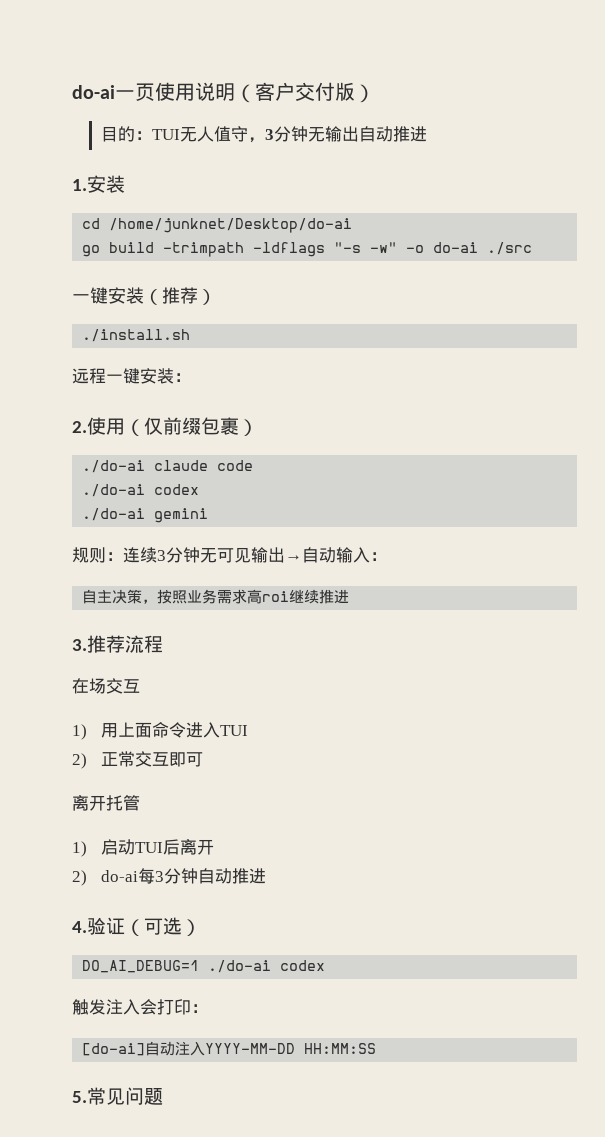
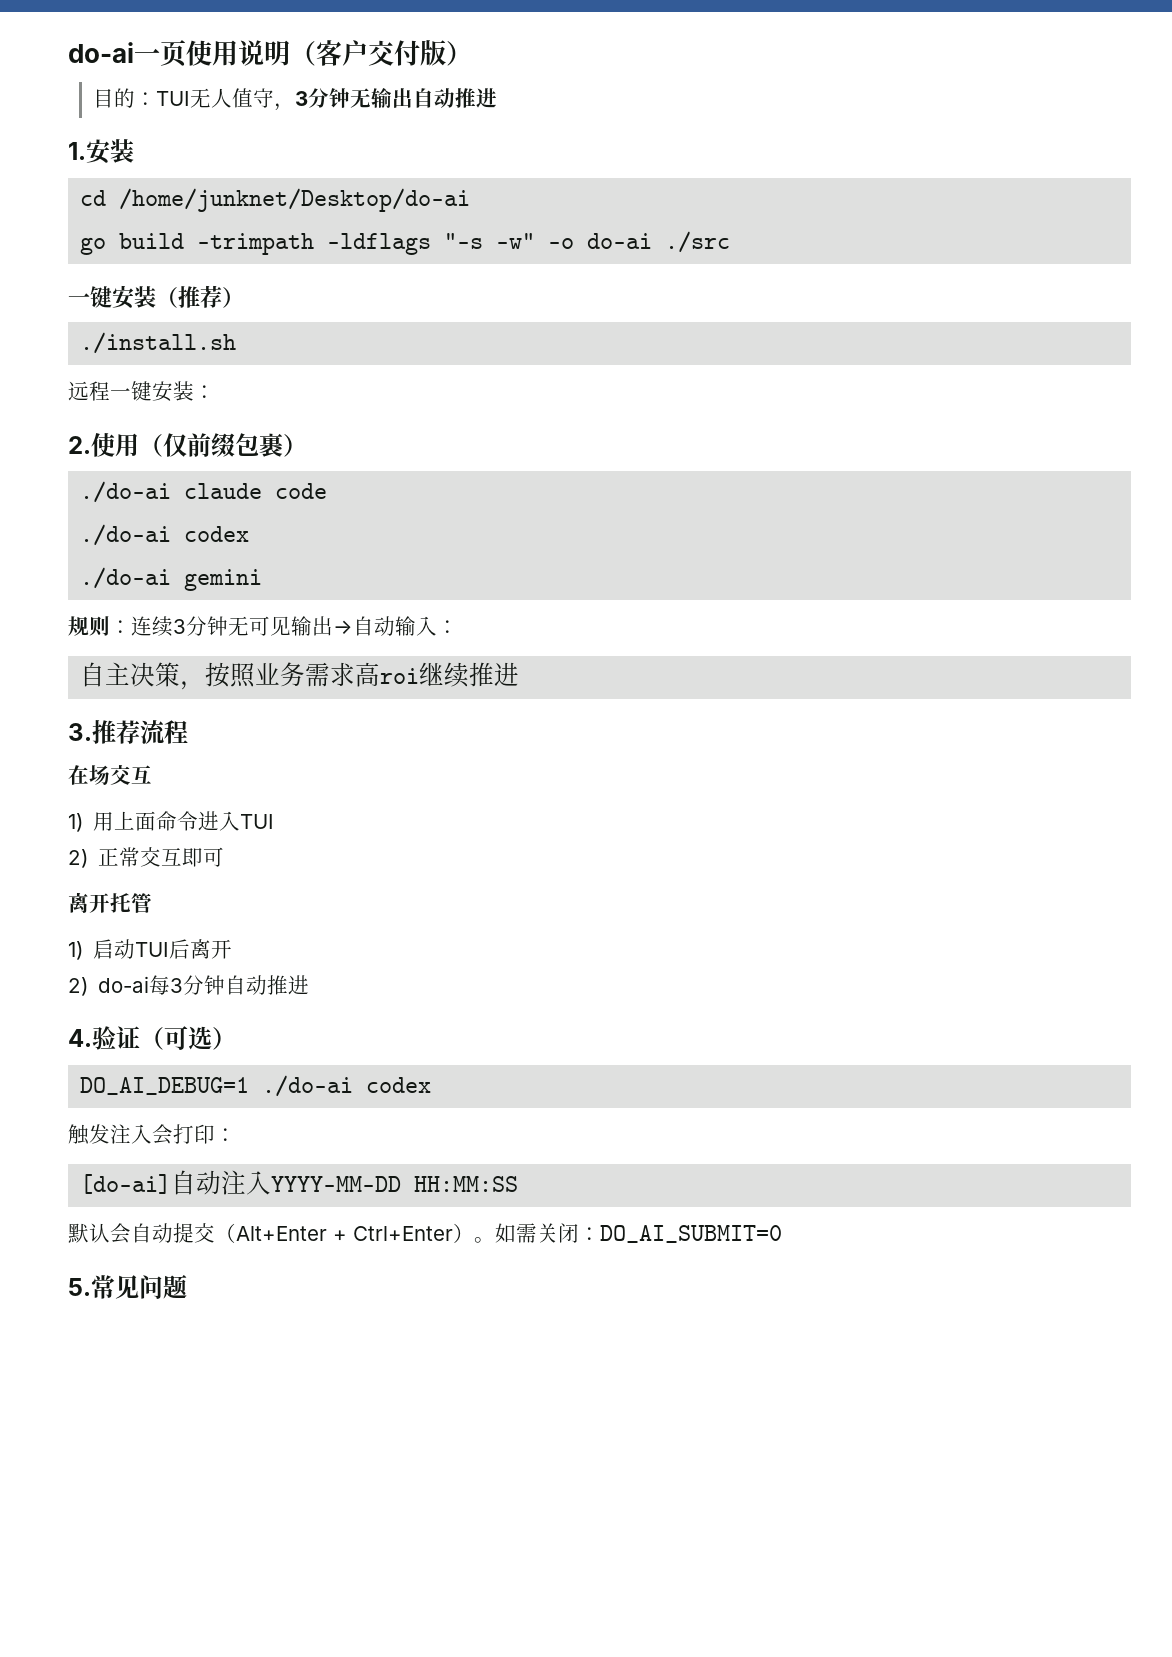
(377, 1048) none -> [68,1223,782,1244] // 默认会自动提交（Alt+Enter + Ctrl+Enter）。如需关闭：DO_AI_SUBMIT=0

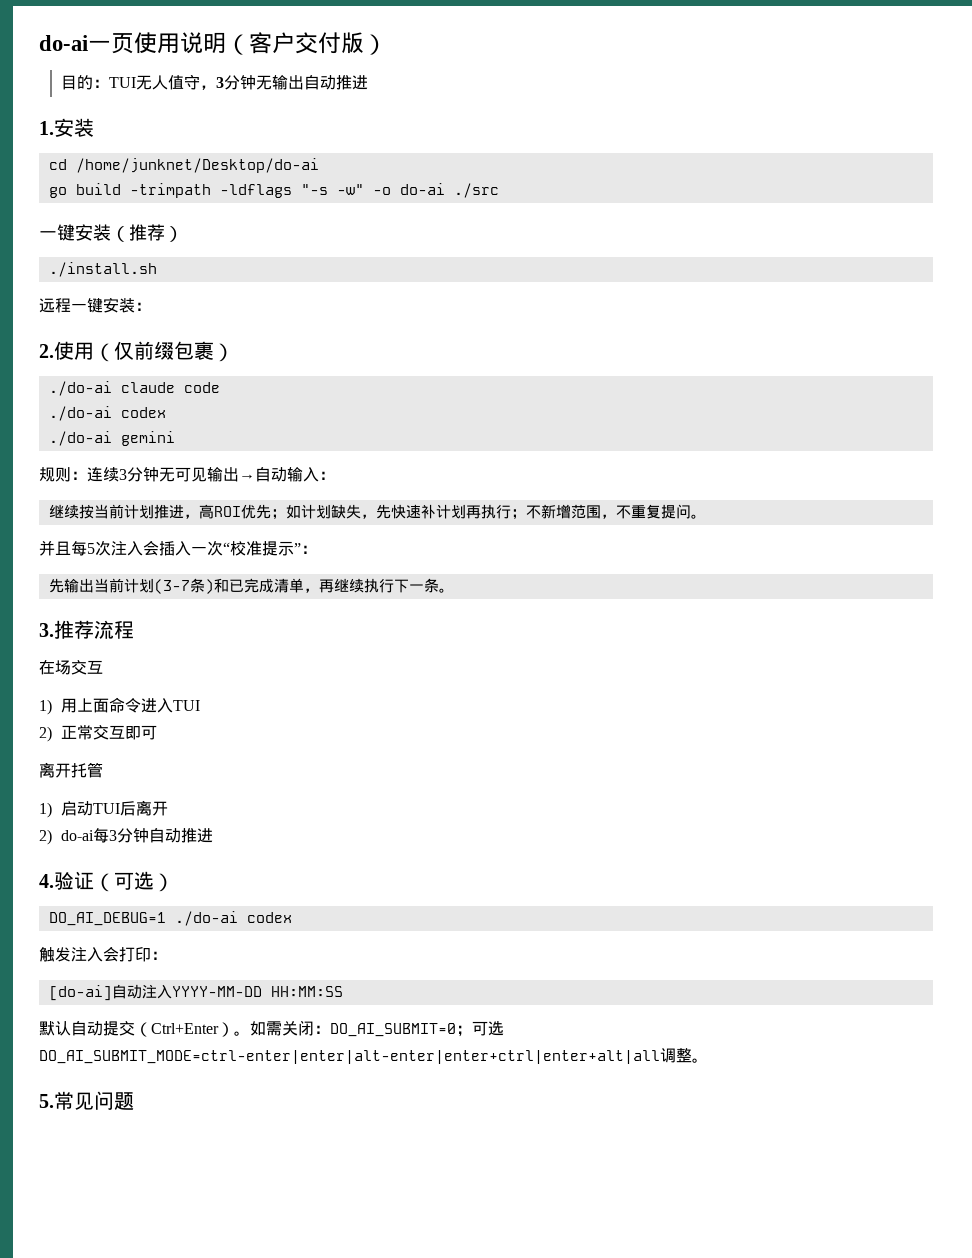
[80,662,520,690] 自主决策，按照业务需求高roi继续推进 -> [48,504,706,519] [39,540,317,556] [48,578,454,594] 继续按当前计划推进，高ROI优先；如计划缺失，先快速补计划再执行；不新增范围，不重复提问。 // 并且每5次注入会插入一次“校准提示”： // 先输出当前计划(3-7条)和已完成清单，再继续执行下一条。
[110,1223,131,1244] 会 -> (71, 1028) none
[236,1226,347,1241] Alt+Enter + -> (151, 1029) none
(782, 1234) none -> [456,1021,504,1037] [39,1048,708,1064] ；可选DO_AI_SUBMIT_MODE=ctrl-enter|enter|alt-enter|enter+ctrl|enter+alt|all调整。

